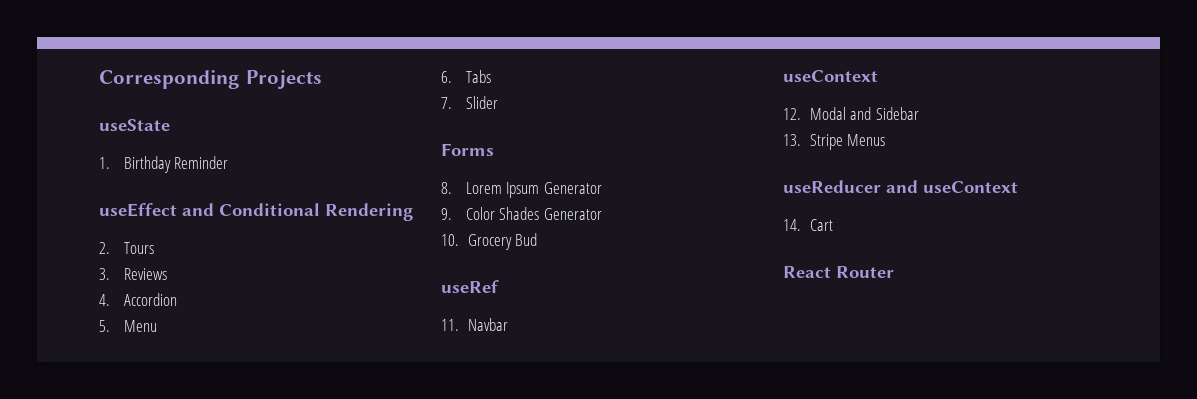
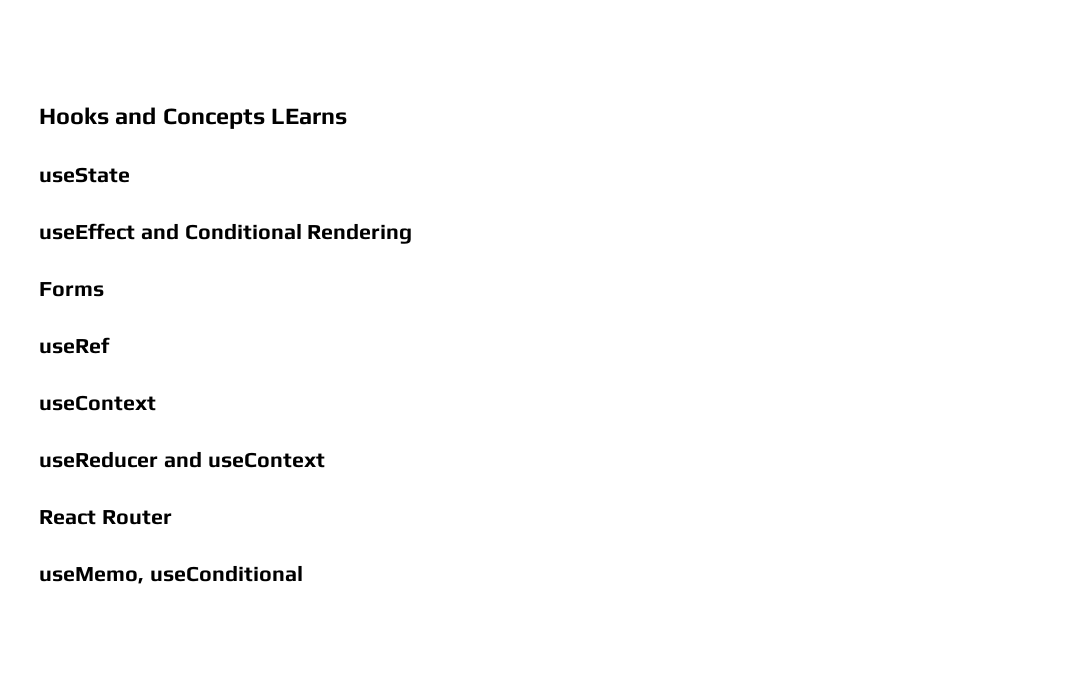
[99,70,322,89] [99,119,170,131] [99,156,229,173] [99,203,413,221] [99,242,154,254] [99,268,167,280] [99,293,177,306] [99,320,157,332] [441,70,491,83] [441,96,498,109] [441,143,494,156] [441,182,602,198] [441,207,602,220] [441,233,538,250] Corresponding Projects // useState // 1. Birthday Reminder // useEffect and Conditional Rendering // 2. Tours // 3. Reviews // 4. Accordion // 5. Menu // 6. Tabs // 7. Slider // Forms // 8. Lorem Ipsum Generator // 9. Color Shades Generator // 10. Grocery Bud -> [39,107,348,129] [39,167,130,183] [39,223,413,244] [39,282,104,297] Hooks and Concepts LEarns // useState // useEffect and Conditional Rendering // Forms
[441,318,508,331] [783,70,878,82] [783,107,919,120] [783,134,886,150] // 11. Navbar // useContext // 12. Modal and Sidebar // 13. Stripe Menus -> [39,395,156,411] // useContext
[783,219,833,231] // 14. Cart -> (325, 460) none
(894, 272) none -> [39,565,303,584] // useMemo, useConditional

